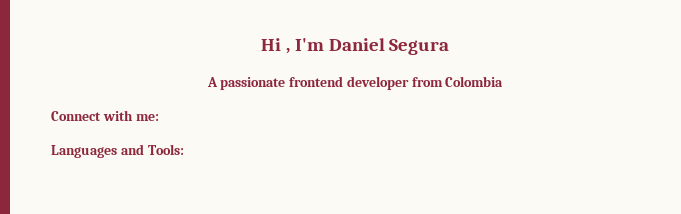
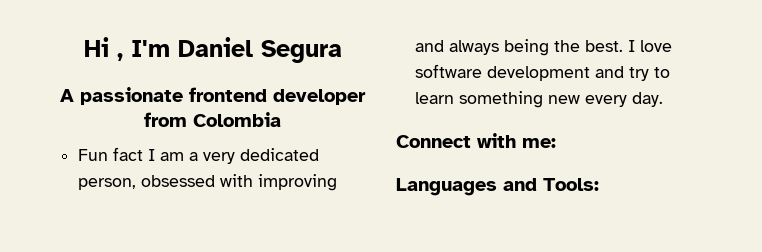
(504, 81) none -> [78,147,320,164] [78,174,338,191] [415,39,673,56] [415,64,671,81] [415,91,664,108] // Fun fact I am a very dedicated person, obsessed with improving and always being the best. I love software development and try to learn something new every day.

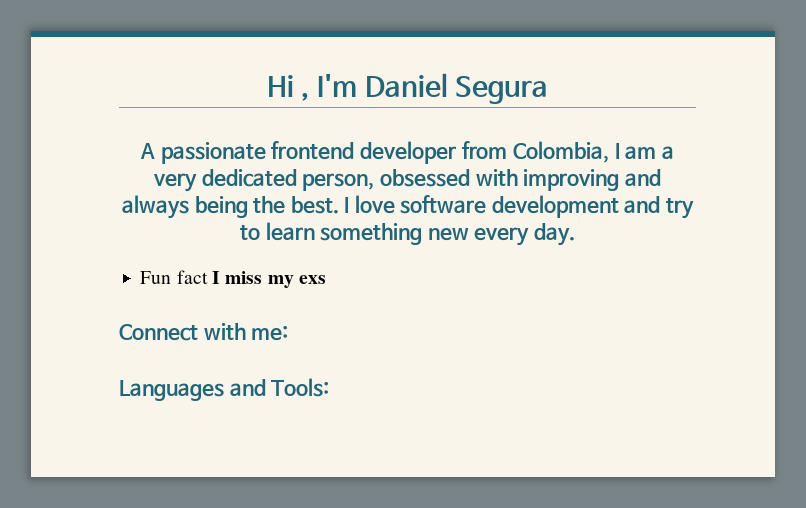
[193,112,281,127] [78,147,144,161] Colombia // Fun fact -> [513,141,610,163] Colombia,
(664, 99) none -> [140,270,326,288] // Fun fact I miss my exs

